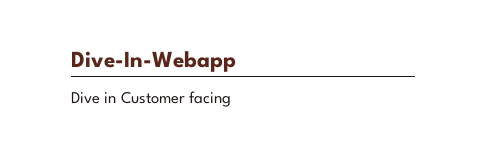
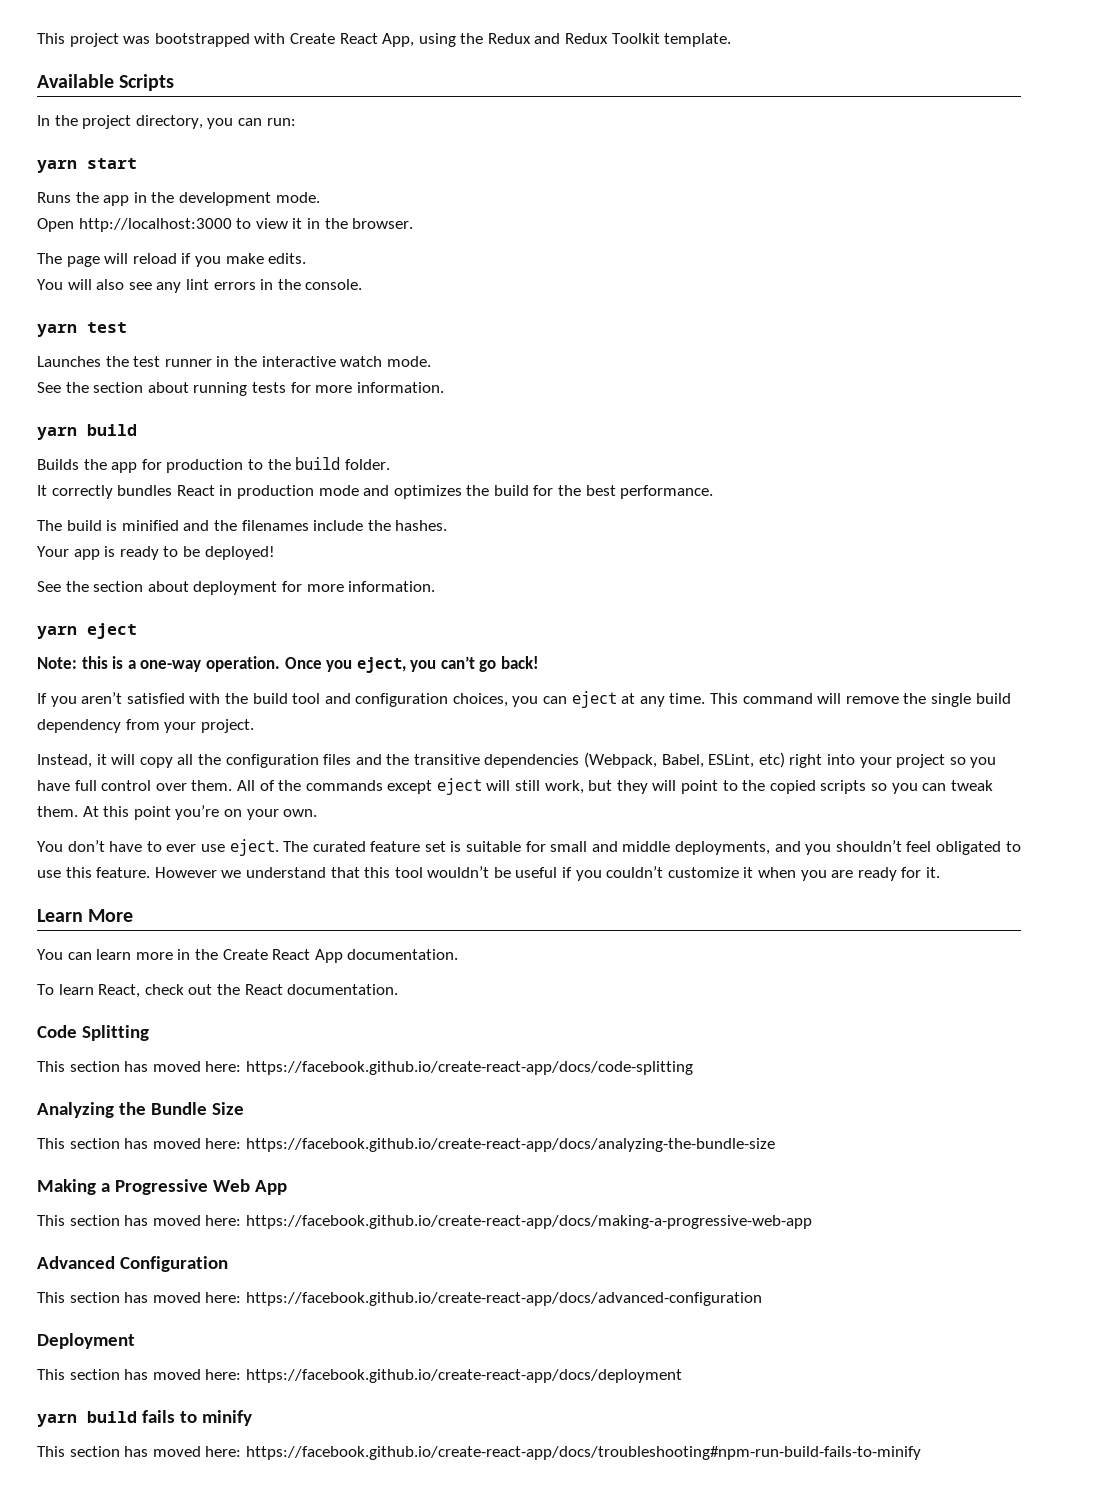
[71,51,236,72] [71,91,232,107] Dive-In-Webapp // Dive in Customer facing -> [37,33,732,47] [37,74,175,91] [37,115,296,129] [37,158,137,173] [37,192,320,206] [37,218,414,232] [37,253,307,267] [37,279,363,293] [37,322,127,337] [37,356,431,367] [37,382,444,396] [37,424,137,440] [37,457,390,473] [37,485,714,499] [37,520,448,531] [37,546,275,560] [37,581,436,595] [37,623,137,639] [37,656,540,673] [37,691,1011,708] [37,719,254,733] [37,752,997,768] [37,778,993,795] [37,805,318,820] [37,839,1021,856] [37,866,940,881] [37,909,134,922] [37,949,459,963] [37,984,399,998] [37,1025,149,1041] [37,1061,693,1075] [37,1102,244,1118] [37,1138,775,1152] [37,1179,287,1195] [37,1215,812,1229] [37,1256,228,1272] [37,1292,762,1306] [37,1333,135,1349] [37,1369,682,1383] [37,1410,252,1427] [37,1446,921,1460] This project was bootstrapped with Create React App, using the Redux and Redux Toolkit template. // Available Scripts // In the project directory, you can run: // yarn start // Runs the app in the development mode. // Open http://localhost:3000 to view it in the browser. // The page will reload if you make edits. // You will also see any lint errors in the console. // yarn test // Launches the test runner in the interactive watch mode. // See the section about running tests for more information. // yarn build // Builds the app for production to the build folder. // It correctly bundles React in production mode and optimizes the build for the best performance. // The build is minified and the filenames include the hashes. // Your app is ready to be deployed! // See the section about deployment for more information. // yarn eject // Note: this is a one-way operation. Once you eject, you can’t go back! // If you aren’t satisfied with the build tool and configuration choices, you can eject at any time. This command will remove the single build dependency from your project. // Instead, it will copy all the configuration files and the transitive dependencies (Webpack, Babel, ESLint, etc) right into your project so you have full control over them. All of the commands except eject will still work, but they will point to the copied scripts so you can tweak them. At this point you’re on your own. // You don’t have to ever use eject. The curated feature set is suitable for small and middle deployments, and you shouldn’t feel obligated to use this feature. However we understand that this tool wouldn’t be useful if you couldn’t customize it when you are ready for it. // Learn More // You can learn more in the Create React App documentation. // To learn React, check out the React documentation. // Code Splitting // This section has moved here: https://facebook.github.io/create-react-app/docs/code-splitting // Analyzing the Bundle Size // This section has moved here: https://facebook.github.io/create-react-app/docs/analyzing-the-bundle-size // Making a Progressive Web App // This section has moved here: https://facebook.github.io/create-react-app/docs/making-a-progressive-web-app // Advanced Configuration // This section has moved here: https://facebook.github.io/create-react-app/docs/advanced-configuration // Deployment // This section has moved here: https://facebook.github.io/create-react-app/docs/deployment // yarn build fails to minify // This section has moved here: https://facebook.github.io/create-react-app/docs/troubleshooting#npm-run-build-fails-to-minify

